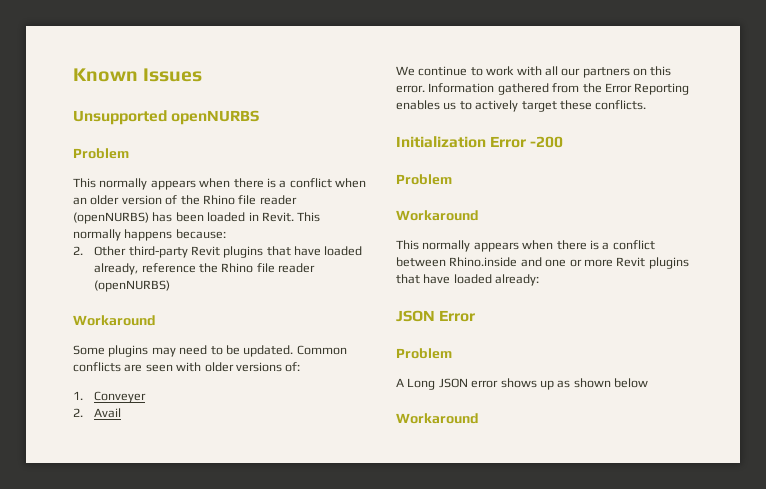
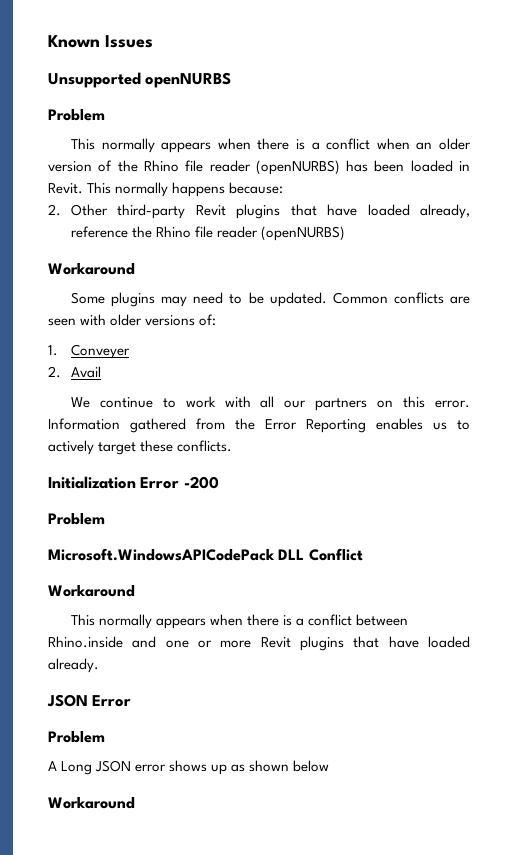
(452, 179) none -> [48,548,363,561] // Microsoft.WindowsAPICodePack DLL Conflict
[495,274,540,286] already: -> [48,658,99,673] already.

